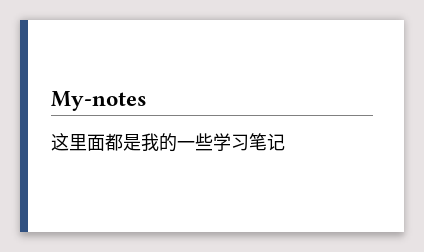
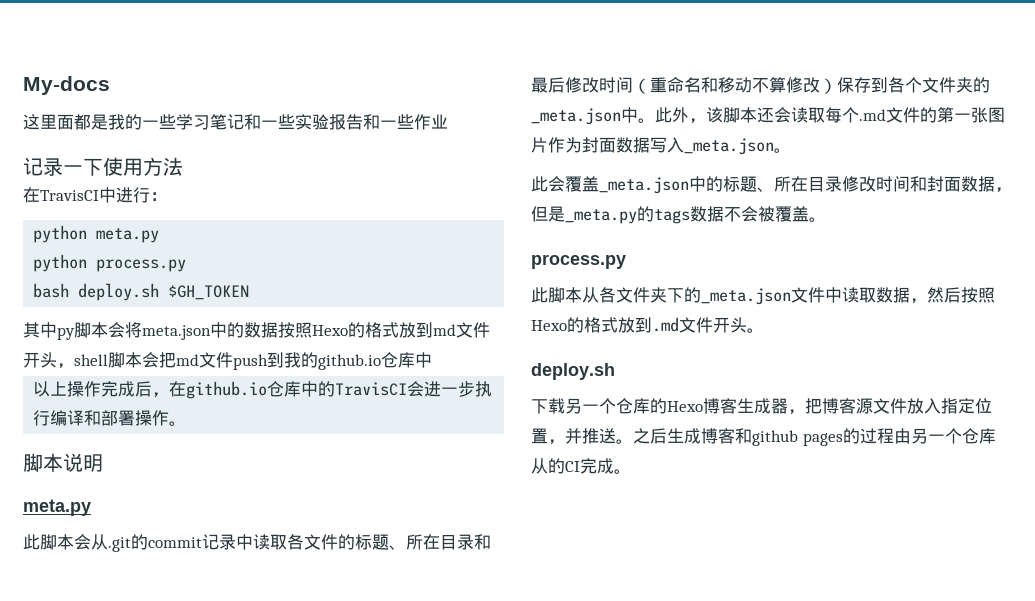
[51,91,147,111] My-notes -> [23,76,110,95] My-docs
(285, 142) none -> [244,114,448,130] [23,157,183,176] [23,187,167,203] [33,225,160,243] [33,254,187,272] [33,283,250,301] [23,322,490,340] [23,352,432,370] [33,381,493,399] [33,410,187,426] [23,453,103,472] [23,499,91,516] [23,534,491,552] [531,77,990,94] [531,107,1005,125] [531,137,791,155] [531,176,1012,194] [531,206,826,224] [531,254,626,269] [531,287,995,305] [531,317,764,333] [531,363,615,380] [531,398,992,415] [531,428,996,446] [531,458,631,474] 和一些实验报告和一些作业 // 记录一下使用方法 // 在TravisCI中进行： // python meta.py // python process.py // bash deploy.sh $GH_TOKEN // 其中py脚本会将meta.json中的数据按照Hexo的格式放到md文件开头，shell脚本会把md文件push到我的github.io仓库中 // 以上操作完成后，在github.io仓库中的TravisCI会进一步执行编译和部署操作。 // 脚本说明 // meta.py // 此脚本会从.git的commit记录中读取各文件的标题、所在目录和最后修改时间（重命名和移动不算修改）保存到各个文件夹的_meta.json中。此外，该脚本还会读取每个.md文件的第一张图片作为封面数据写入_meta.json。 // 此会覆盖_meta.json中的标题、所在目录修改时间和封面数据，但是_meta.py的tags数据不会被覆盖。 // process.py // 此脚本从各文件夹下的_meta.json文件中读取数据，然后按照Hexo的格式放到.md文件开头。 // deploy.sh // 下载另一个仓库的Hexo博客生成器，把博客源文件放入指定位置，并推送。之后生成博客和github pages的过程由另一个仓库从的CI完成。

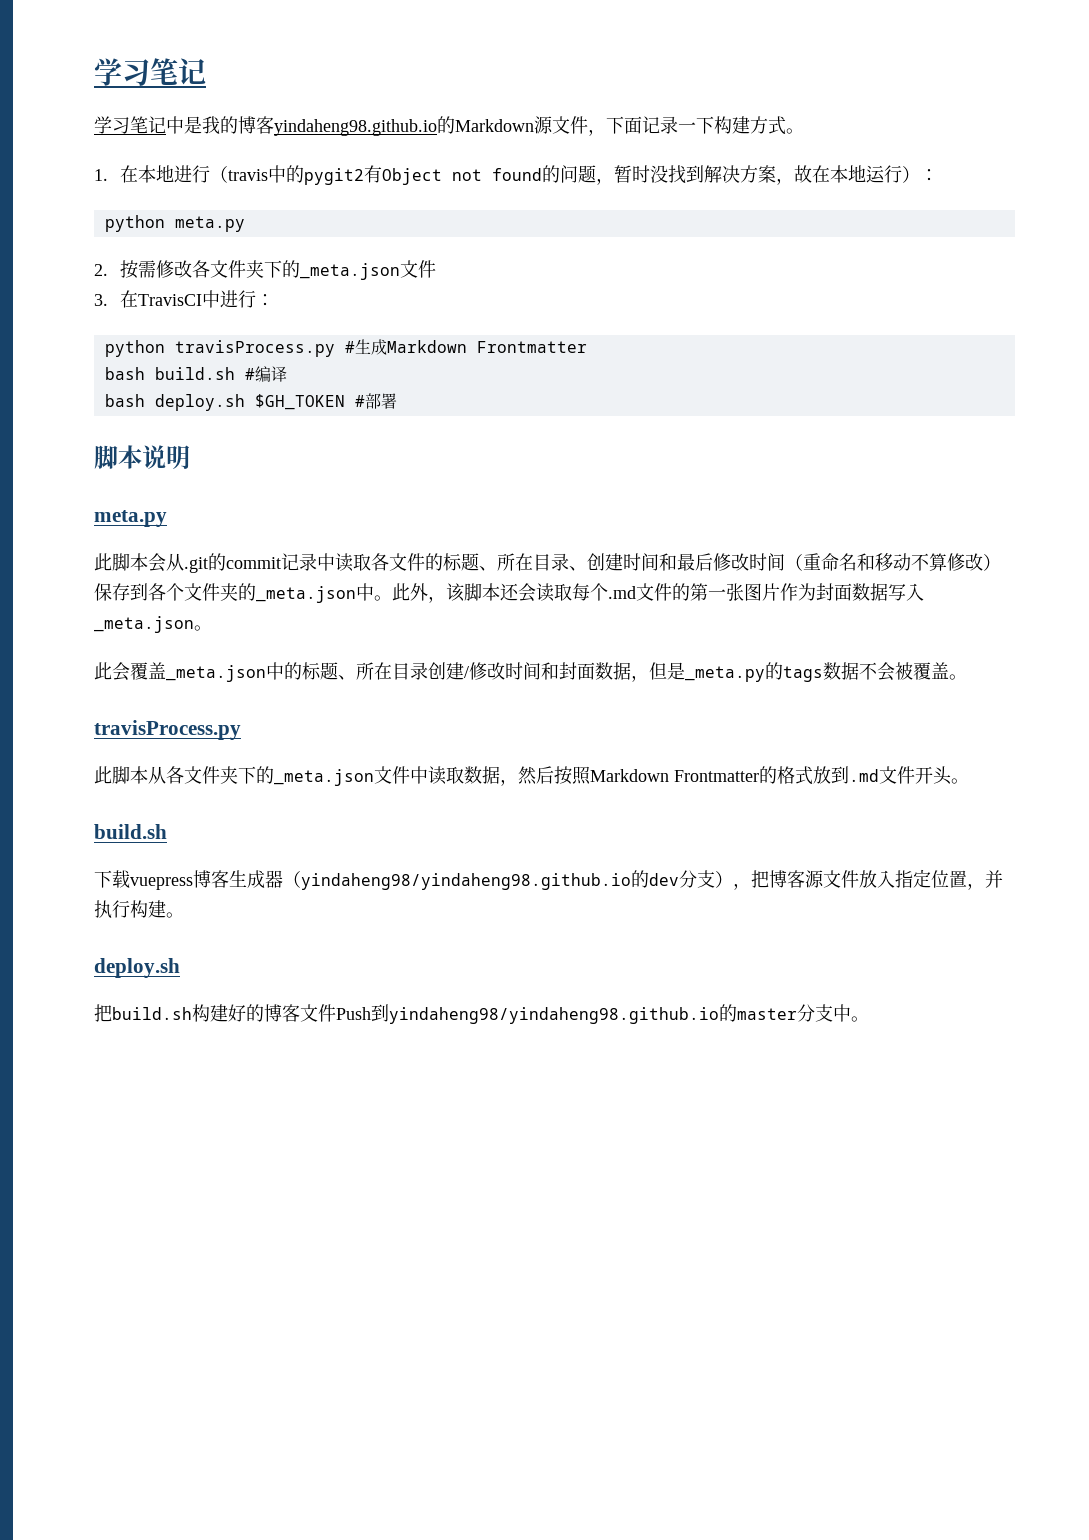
[23,76,110,95] [23,114,448,130] [23,157,183,176] My-docs // 这里面都是我的一些学习笔记和一些实验报告和一些作业 // 记录一下使用方法 // -> [94,58,206,86] [94,116,804,136] [94,165,939,185] [104,215,245,232] [94,260,437,280] [94,294,108,306] 学习笔记 // 学习笔记中是我的博客yindaheng98.github.io的Markdown源文件，下面记录一下构建方式。 // 1.在本地进行（travis中的pygit2有Object not found的问题，暂时没找到解决方案，故在本地运行）： // python meta.py // 2.按需修改各文件夹下的_meta.json文件 // 3.
[96,228,160,243] [33,254,187,272] [33,283,250,301] [23,322,490,340] [23,352,432,370] [33,381,493,399] [33,410,102,426] meta.py // python process.py // bash deploy.sh $GH_TOKEN // 其中py脚本会将meta.json中的数据按照Hexo的格式放到md文件开头，shell脚本会把md文件push到我的github.io仓库中 // 以上操作完成后，在github.io仓库中的TravisCI会进一步执行编译和 -> [174,339,587,357] [104,366,287,382] [104,394,365,411] travisProcess.py #生成Markdown Frontmatter // bash build.sh #编译 // bash deploy.sh $GH_TOKEN #
[135,410,187,426] 操作。 -> (397, 401) none
(474, 542) none -> [569,553,659,571] 、创建时间
(842, 184) none -> [428,662,469,680] 创建/
[531,254,626,269] process.py -> [94,720,241,740] travisProcess.py
[531,320,567,331] Hexo -> [590,769,759,782] Markdown Frontmatter
[531,363,615,380] deploy.sh -> [94,824,167,839] build.sh
[565,398,788,414] 另一个仓库的Hexo博客生成器 -> [130,870,733,890] vuepress博客生成器（yindaheng98/yindaheng98.github.io的dev分支）
[582,428,996,446] [531,458,614,474] 推送。之后生成博客和github pages的过程由另一个仓库从的CI完成 -> [94,900,184,918] [94,958,180,978] [94,1004,851,1024] 执行构建。 // deploy.sh // 把build.sh构建好的博客文件Push到yindaheng98/yindaheng98.github.io的master分支中

